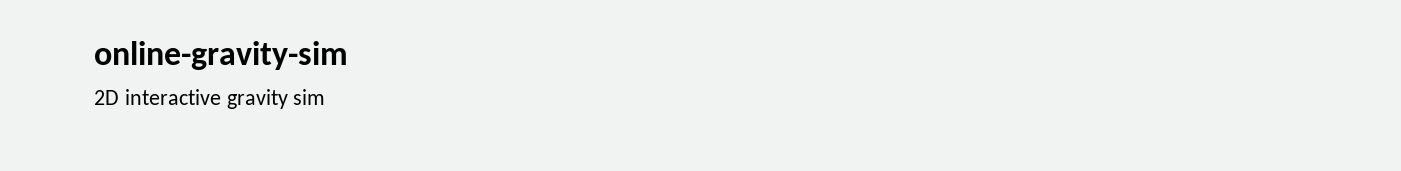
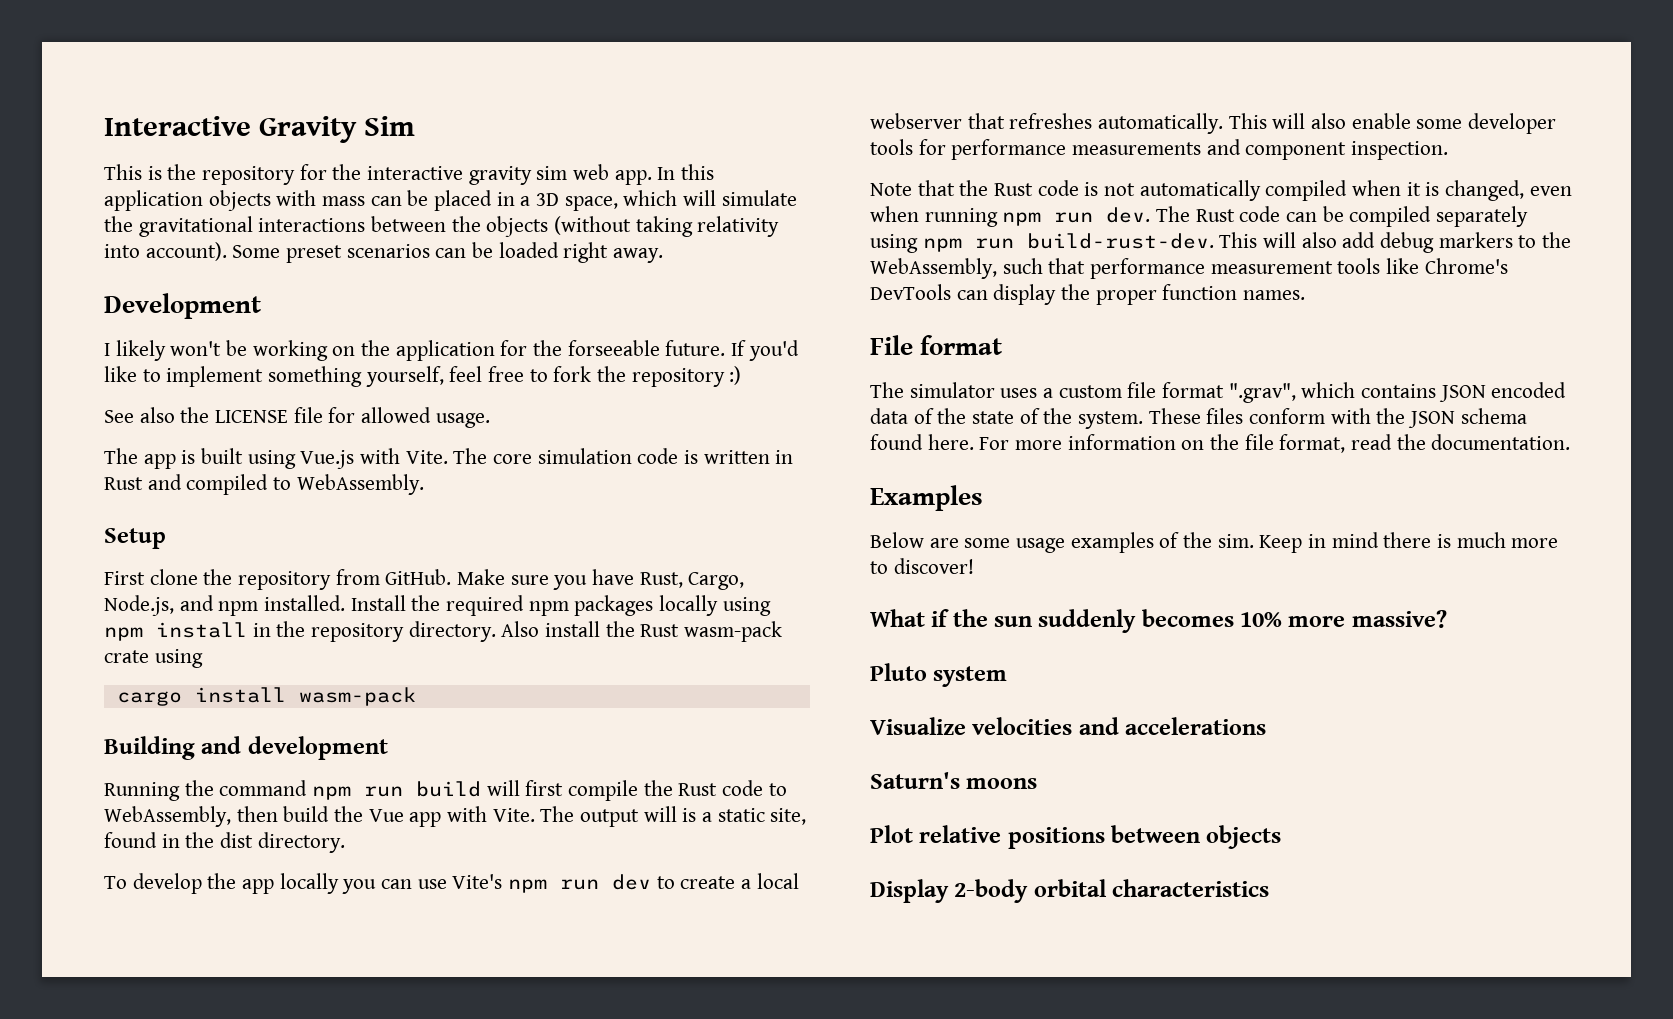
[94,41,348,70] [94,89,326,109] online-gravity-sim // 2D interactive gravity sim -> [104,116,415,143] [104,164,715,185] [104,190,797,211] [104,216,780,237] [104,242,664,263] [104,293,261,319] [104,340,799,361] [104,366,742,387] [104,407,490,428] [104,448,794,469] [104,474,424,495] [104,528,166,549] [104,569,745,590] [104,595,771,616] [104,621,783,642] [104,649,203,668] [116,687,416,706] [104,736,388,760] [104,780,787,801] [104,806,807,827] [104,832,345,853] [104,873,799,894] [870,113,1557,134] [870,139,1449,160] [870,180,1572,201] [870,206,1529,227] [870,232,1572,253] [870,258,1508,279] [870,284,1306,305] [870,335,1003,355] [870,382,1567,403] [870,408,1527,429] [870,434,1571,453] [870,485,983,511] [870,532,1559,553] [870,558,974,574] [870,609,1447,633] [870,663,1008,687] [870,717,1267,735] [870,772,1038,789] [870,825,1282,849] [870,879,1270,903] Interactive Gravity Sim // This is the repository for the interactive gravity sim web app. In this application objects with mass can be placed in a 3D space, which will simulate the gravitational interactions between the objects (without taking relativity into account). Some preset scenarios can be loaded right away. // Development // I likely won't be working on the application for the forseeable future. If you'd like to implement something yourself, feel free to fork the repository :) // See also the LICENSE file for allowed usage. // The app is built using Vue.js with Vite. The core simulation code is written in Rust and compiled to WebAssembly. // Setup // First clone the repository from GitHub. Make sure you have Rust, Cargo, Node.js, and npm installed. Install the required npm packages locally using npm install in the repository directory. Also install the Rust wasm-pack crate using // cargo install wasm-pack // Building and development // Running the command npm run build will first compile the Rust code to WebAssembly, then build the Vue app with Vite. The output will is a static site, found in the dist directory. // To develop the app locally you can use Vite's npm run dev to create a local webserver that refreshes automatically. This will also enable some developer tools for performance measurements and component inspection. // Note that the Rust code is not automatically compiled when it is changed, even when running npm run dev. The Rust code can be compiled separately using npm run build-rust-dev. This will also add debug markers to the WebAssembly, such that performance measurement tools like Chrome's DevTools can display the proper function names. // File format // The simulator uses a custom file format ".grav", which contains JSON encoded data of the state of the system. These files conform with the JSON schema found here. For more information on the file format, read the documentation. // Examples // Below are some usage examples of the sim. Keep in mind there is much more to discover! // What if the sun suddenly becomes 10% more massive? // Pluto system // Visualize velocities and accelerations // Saturn's moons // Plot relative positions between objects // Display 2-body orbital characteristics

